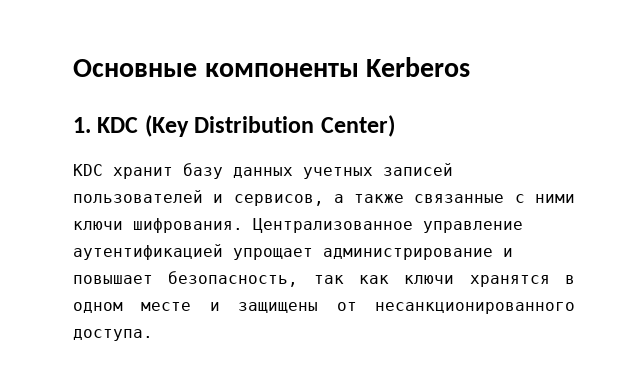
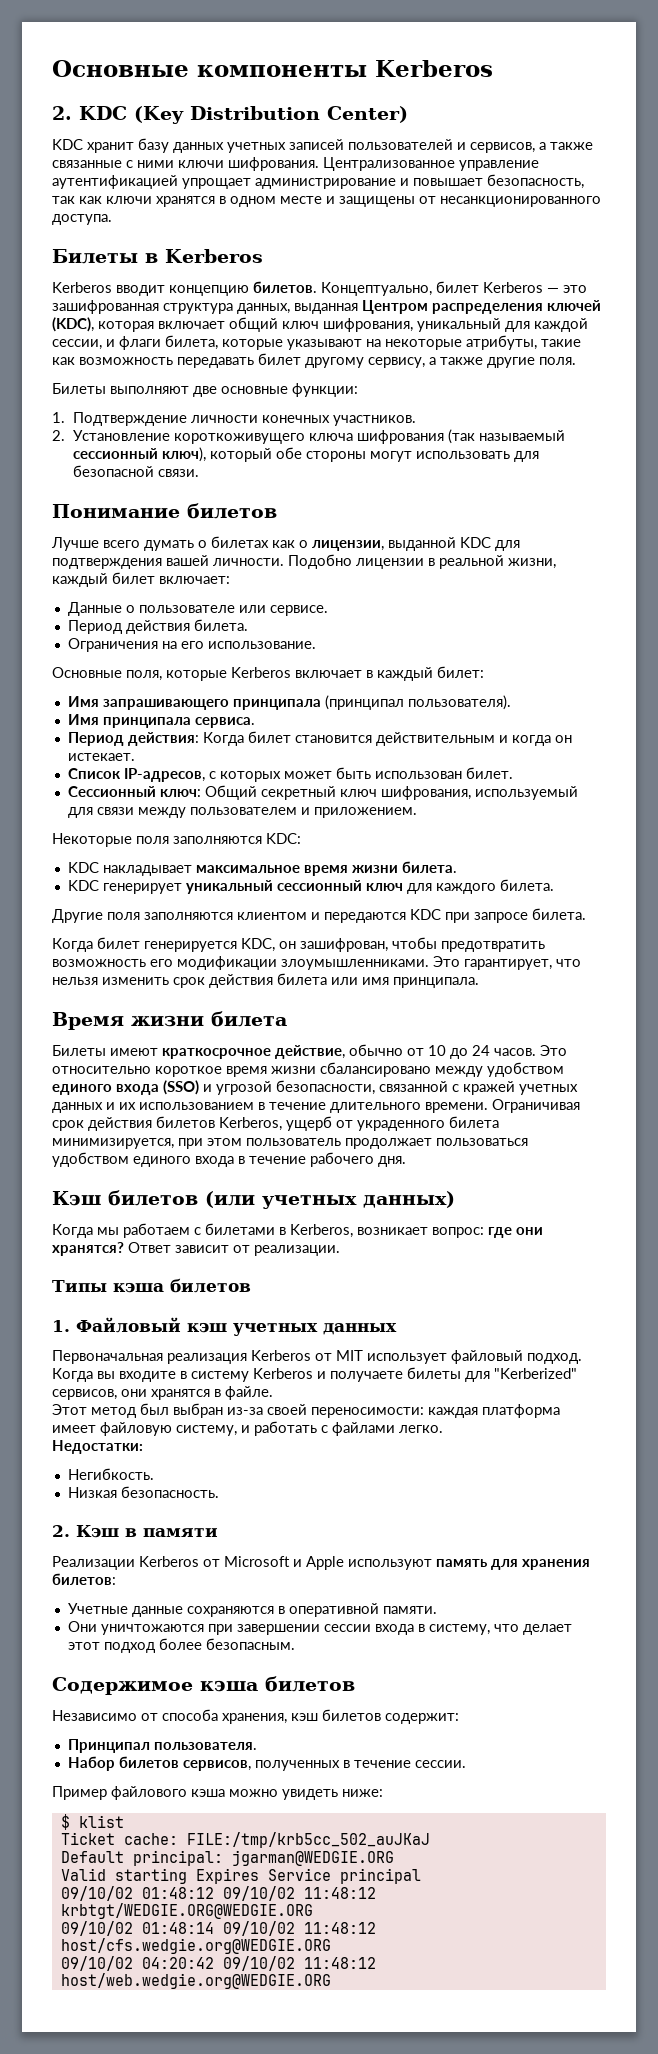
[73,117,91,133] 1. -> [52,106,72,120] 2.
(153, 335) none -> [52,249,263,264] [52,281,587,296] [52,300,601,314] [52,317,588,332] [52,335,581,350] [52,353,576,368] [52,383,358,397] [52,412,416,426] [52,429,565,444] [72,447,539,462] [72,465,199,477] [52,503,277,519] [51,536,520,551] [52,554,556,569] [52,572,230,587] [67,602,328,616] [67,619,248,634] [67,638,316,652] [52,666,484,681] [67,695,511,710] [67,714,255,728] [67,731,572,746] [67,753,135,761] [67,767,513,782] [67,785,578,800] [67,807,417,818] [52,833,301,847] [67,861,457,876] [67,879,554,894] [52,908,586,923] [52,937,545,952] [52,956,581,970] [52,973,479,988] [52,1011,287,1030] [52,1044,567,1059] [52,1062,564,1077] [52,1080,578,1095] [52,1099,580,1113] [52,1116,499,1131] [52,1138,528,1149] [52,1152,406,1167] [52,1190,455,1209] [52,1223,543,1238] [52,1242,340,1256] [52,1278,251,1293] [52,1317,397,1336] [52,1350,582,1364] [52,1367,577,1382] [52,1386,273,1400] [52,1403,560,1418] [52,1421,443,1436] [52,1440,143,1454] [67,1468,154,1480] [67,1486,219,1498] [52,1525,218,1538] [52,1556,590,1570] [52,1573,116,1585] [67,1603,437,1617] [67,1621,572,1635] [67,1638,295,1653] [52,1676,355,1695] [52,1709,459,1724] [67,1739,257,1753] [67,1756,466,1771] [52,1786,383,1800] [60,1814,124,1830] [60,1832,430,1848] [60,1850,394,1866] [60,1868,421,1884] [60,1886,376,1901] [60,1903,313,1919] [60,1921,376,1936] [60,1938,331,1954] [60,1956,376,1971] [60,1973,331,1989] // Билеты в Kerberos // Kerberos вводит концепцию билетов. Концептуально, билет Kerberos — это зашифрованная структура данных, выданная Центром распределения ключей (KDC), которая включает общий ключ шифрования, уникальный для каждой сессии, и флаги билета, которые указывают на некоторые атрибуты, такие как возможность передавать билет другому сервису, а также другие поля. // Билеты выполняют две основные функции: // 1. Подтверждение личности конечных участников. // 2. Установление короткоживущего ключа шифрования (так называемый сессионный ключ), который обе стороны могут использовать для безопасной связи. // Понимание билетов // Лучше всего думать о билетах как о лицензии, выданной KDC для подтверждения вашей личности. Подобно лицензии в реальной жизни, каждый билет включает: // Данные о пользователе или сервисе. // Период действия билета. // Ограничения на его использование. // Основные поля, которые Kerberos включает в каждый билет: // Имя запрашивающего принципала (принципал пользователя). // Имя принципала сервиса. // Период действия: Когда билет становится действительным и когда он истекает. // Список IP-адресов, с которых может быть использован билет. // Сессионный ключ: Общий секретный ключ шифрования, используемый для связи между пользователем и приложением. // Некоторые поля заполняются KDC: // KDC накладывает максимальное время жизни билета. // KDC генерирует уникальный сессионный ключ для каждого билета. // Другие поля заполняются клиентом и передаются KDC при запросе билета. // Когда билет генерируется KDC, он зашифрован, чтобы предотвратить возможность его модификации злоумышленниками. Это гарантирует, что нельзя изменить срок действия билета или имя принципала. // Время жизни билета // Билеты имеют краткосрочное действие, обычно от 10 до 24 часов. Это относительно короткое время жизни сбалансировано между удобством единого входа (SSO) и угрозой безопасности, связанной с кражей учетных данных и их использованием в течение длительного времени. Ограничивая срок действия билетов Kerberos, ущерб от украденного билета минимизируется, при этом пользователь продолжает пользоваться удобством единого входа в течение рабочего дня. // Кэш билетов (или учетных данных) // Когда мы работаем с билетами в Kerberos, возникает вопрос: где они хранятся? Ответ зависит от реализации. // Типы кэша билетов // 1. Файловый кэш учетных данных // Первоначальная реализация Kerberos от MIT использует файловый подход. Когда вы входите в систему Kerberos и получаете билеты для "Kerberized" сервисов, они хранятся в файле. // Этот метод был выбран из-за своей переносимости: каждая платформа имеет файловую систему, и работать с файлами легко. // Недостатки: // Негибкость. // Низкая безопасность. // 2. Кэш в памяти // Реализации Kerberos от Microsoft и Apple используют память для хранения билетов: // Учетные данные сохраняются в оперативной памяти. // Они уничтожаются при завершении сессии входа в систему, что делает этот подход более безопасным. // Содержимое кэша билетов // Независимо от способа хранения, кэш билетов содержит: // Принципал пользователя. // Набор билетов сервисов, полученных в течение сессии. // Пример файлового кэша можно увидеть ниже: // $ klist // Ticket cache: FILE:/tmp/krb5cc_502_auJKaJ // Default principal: jgarman@WEDGIE.ORG // Valid starting Expires Service principal // 09/10/02 01:48:12 09/10/02 11:48:12 krbtgt/WEDGIE.ORG@WEDGIE.ORG // 09/10/02 01:48:14 09/10/02 11:48:12 host/cfs.wedgie.org@WEDGIE.ORG // 09/10/02 04:20:42 09/10/02 11:48:12 host/web.wedgie.org@WEDGIE.ORG

